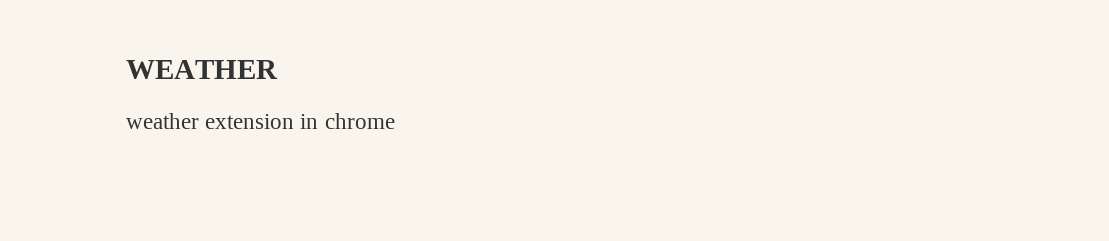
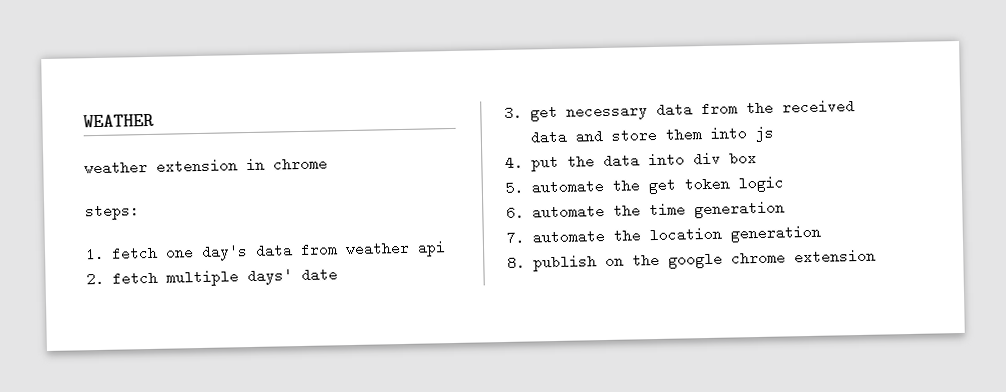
(395, 121) none -> [85,203,140,221] [85,240,447,262] [86,267,339,287] [504,99,856,122] [530,126,775,145] [505,150,758,172] [505,175,785,195] [506,200,786,220] [506,224,822,245] [507,248,877,272] // steps: // 1. fetch one day's data from weather api // 2. fetch multiple days' date // 3. get necessary data from the received data and store them into js // 4. put the data into div box // 5. automate the get token logic // 6. automate the time generation // 7. automate the location generation // 8. publish on the google chrome extension

